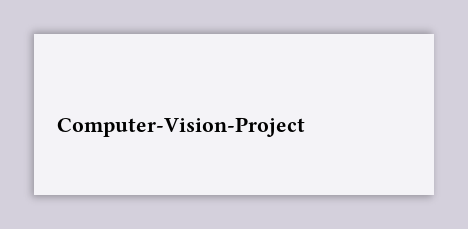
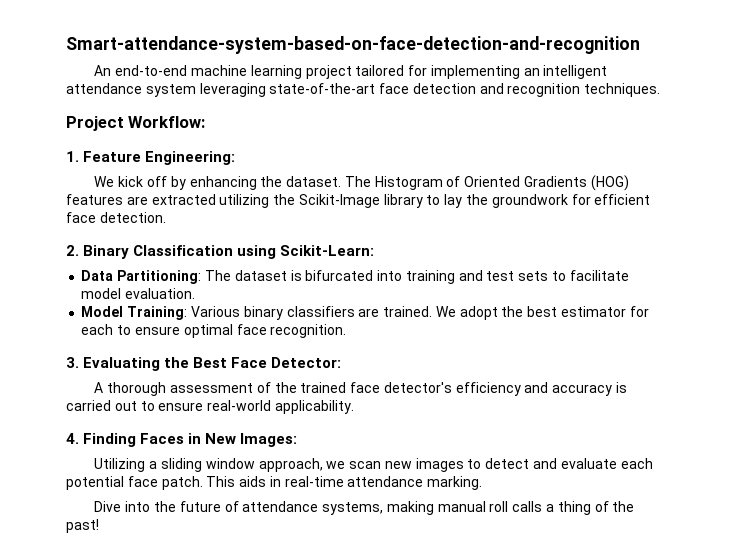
[57,117,305,137] Computer-Vision-Project -> [66,36,640,54] [94,65,608,79] [66,83,661,97] [66,116,206,131] [66,151,236,165] [94,175,629,191] [66,194,651,208] [66,212,166,223] [66,245,375,259] [81,270,629,284] [81,288,196,299] [81,306,649,320] [81,324,347,338] [66,357,342,371] [94,382,628,396] [66,400,354,414] [66,433,298,447] [94,458,653,472] [66,476,483,490] [94,501,635,515] [66,519,99,533] Smart-attendance-system-based-on-face-detection-and-recognition // An end-to-end machine learning project tailored for implementing an intelligent attendance system leveraging state-of-the-art face detection and recognition techniques. // Project Workflow: // 1. Feature Engineering: // We kick off by enhancing the dataset. The Histogram of Oriented Gradients (HOG) features are extracted utilizing the Scikit-Image library to lay the groundwork for efficient face detection. // 2. Binary Classification using Scikit-Learn: // Data Partitioning: The dataset is bifurcated into training and test sets to facilitate model evaluation. // Model Training: Various binary classifiers are trained. We adopt the best estimator for each to ensure optimal face recognition. // 3. Evaluating the Best Face Detector: // A thorough assessment of the trained face detector's efficiency and accuracy is carried out to ensure real-world applicability. // 4. Finding Faces in New Images: // Utilizing a sliding window approach, we scan new images to detect and evaluate each potential face patch. This aids in real-time attendance marking. // Dive into the future of attendance systems, making manual roll calls a thing of the past!

